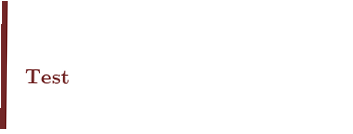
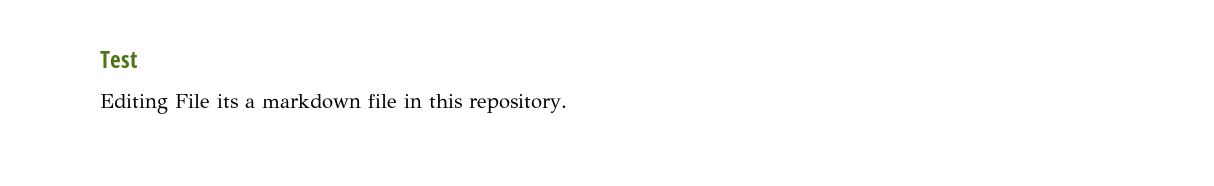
(70, 76) none -> [100,94,567,114] // Editing File its a markdown file in this repository.

